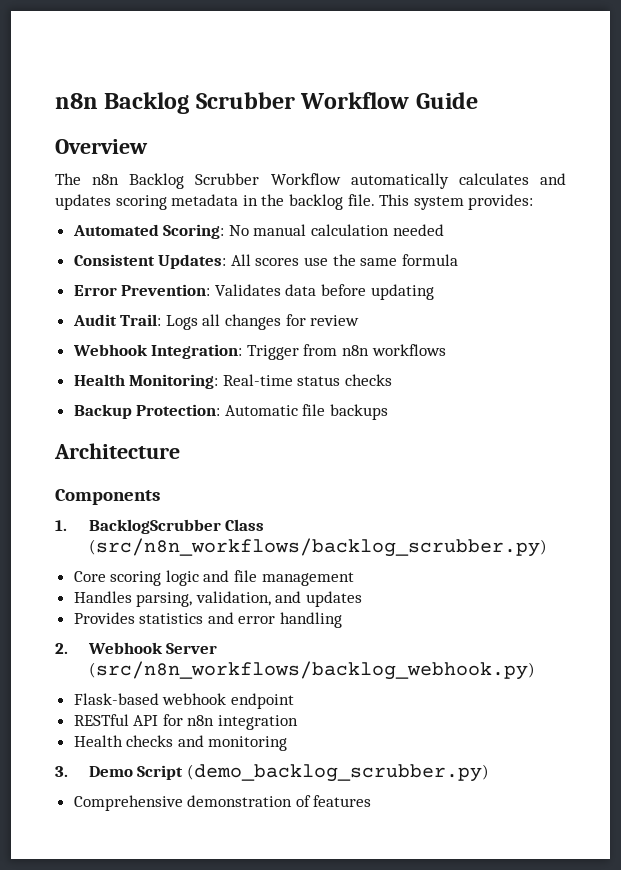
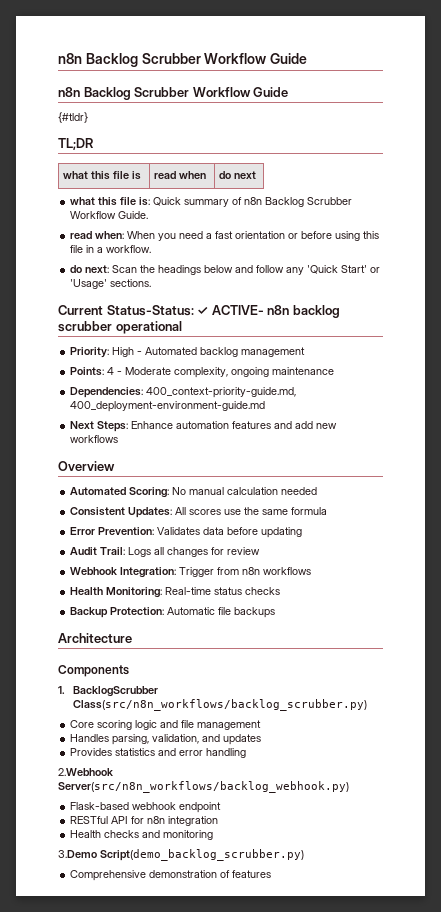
[55,92,478,114] [55,139,148,154] [55,173,566,189] [55,194,534,210] n8n Backlog Scrubber Workflow Guide // Overview // The n8n Backlog Scrubber Workflow automatically calculates and updates scoring metadata in the backlog file. This system provides: -> [58,53,308,67] [58,87,289,100] [58,112,88,123] [58,138,94,150] [63,171,142,180] [154,171,207,179] [219,171,257,179] [70,197,353,207] [70,211,149,219] [70,231,380,241] [70,245,152,253] [70,265,381,275] [70,279,152,289] [58,305,340,318] [58,321,182,334] [70,347,306,358] [70,367,335,378] [70,387,297,398] [70,401,266,412] [70,421,338,432] [70,435,119,443] [58,461,115,471] n8n Backlog Scrubber Workflow Guide // n8n Backlog Scrubber Workflow Guide // {#tldr} // TL;DR // what this file is | read when | do next // what this file is: Quick summary of n8n Backlog Scrubber Workflow Guide. // read when: When you need a fast orientation or before using this file in a workflow. // do next: Scan the headings below and follow any 'Quick Start' or 'Usage' sections. // Current Status-Status: ✓ ACTIVE- n8n backlog scrubber operational // Priority: High - Automated backlog management // Points: 4 - Moderate complexity, ongoing maintenance // Dependencies: 400_context-priority-guide.md, 400_deployment-environment-guide.md // Next Steps: Enhance automation features and add new workflows // Overview
[225,519,265,531] [88,538,547,557] Class (src/n8n_workflows/backlog_scrubber.py) -> [72,699,367,711] Class(src/n8n_workflows/backlog_scrubber.py)
[55,642,218,654] [88,661,535,680] 2. Webhook Server (src/n8n_workflows/backlog_webhook.py) -> [58,768,113,776] [58,781,349,793] 2.Webhook Server(src/n8n_workflows/backlog_webhook.py)
[55,764,489,782] 3. Demo Script (demo_backlog_scrubber.py) -> [58,849,304,861] 3.Demo Script(demo_backlog_scrubber.py)

